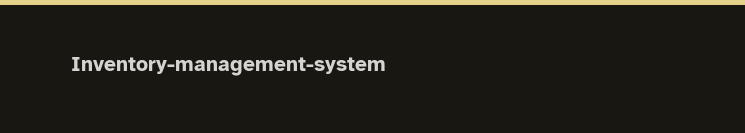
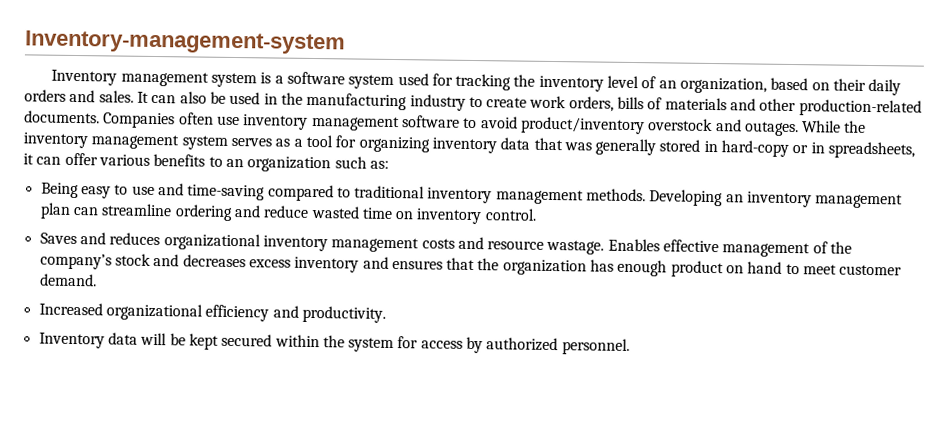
(386, 66) none -> [51,69,902,96] [24,89,922,117] [24,110,867,137] [23,132,916,159] [23,152,389,173] [40,182,904,209] [39,202,537,225] [39,232,853,258] [39,253,903,278] [39,273,97,287] [38,302,386,323] [38,332,630,355] // Inventory management system is a software system used for tracking the inventory level of an organization, based on their daily orders and sales. It can also be used in the manufacturing industry to create work orders, bills of materials and other production-related documents. Companies often use inventory management software to avoid product/inventory overstock and outages. While the inventory management system serves as a tool for organizing inventory data that was generally stored in hard-copy or in spreadsheets, it can offer various benefits to an organization such as: // Being easy to use and time-saving compared to traditional inventory management methods. Developing an inventory management plan can streamline ordering and reduce wasted time on inventory control. // Saves and reduces organizational inventory management costs and resource wastage. Enables effective management of the company’s stock and decreases excess inventory and ensures that the organization has enough product on hand to meet customer demand. // Increased organizational efficiency and productivity. // Inventory data will be kept secured within the system for access by authorized personnel.

